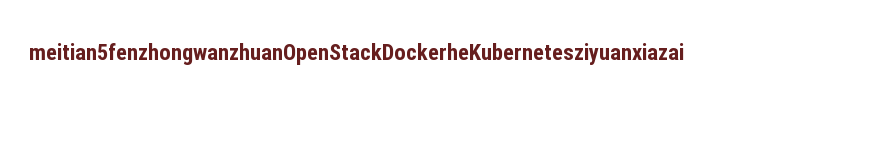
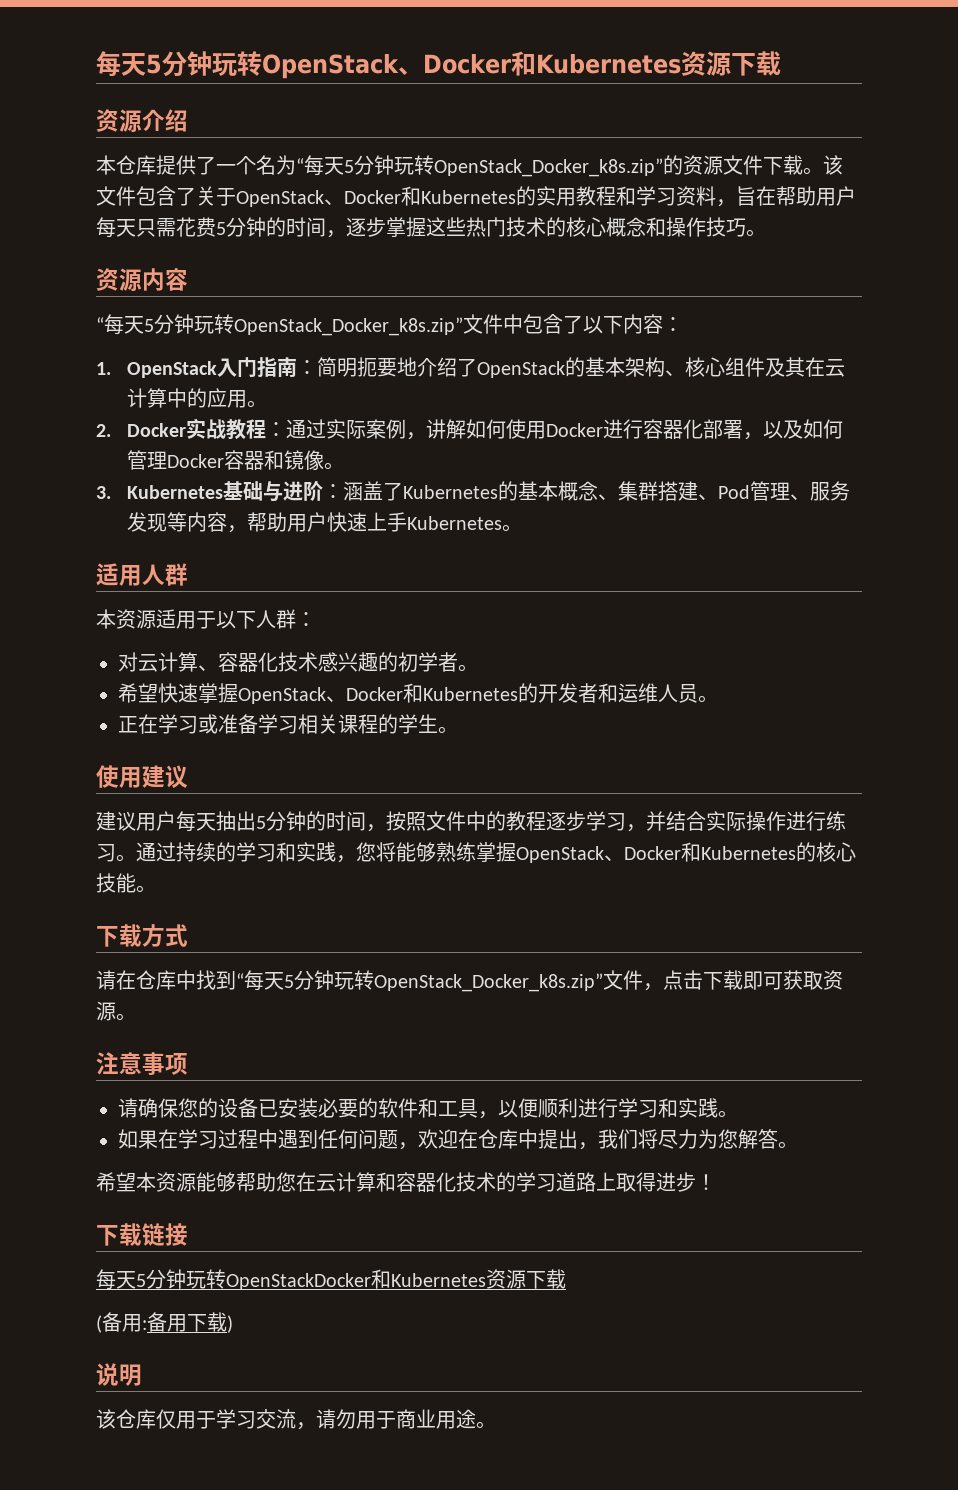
[29,43,684,65] meitian5fenzhongwanzhuanOpenStackDockerheKubernetesziyuanxiazai -> [96,51,781,79] [96,109,188,133] [96,155,843,177] [96,186,856,207] [96,217,766,238] [96,268,188,292] [96,314,683,336] [96,357,846,378] [127,388,268,408] [96,418,844,440] [127,450,345,470] [96,480,851,502] [127,512,523,533] [96,563,188,586] [96,609,316,629] [118,652,478,672] [118,683,718,704] [118,714,458,734] [96,765,188,789] [96,811,846,832] [96,842,856,863] [96,873,156,893] [96,924,188,947] [96,970,843,992] [96,1001,136,1021] [96,1052,188,1075] [118,1098,738,1119] [118,1129,798,1150] [96,1172,716,1192] [96,1223,188,1246] [96,1269,566,1290] [96,1312,233,1333] [96,1363,142,1386] [96,1409,496,1430] 每天5分钟玩转OpenStack、Docker和Kubernetes资源下载 // 资源介绍 // 本仓库提供了一个名为“每天5分钟玩转OpenStack_Docker_k8s.zip”的资源文件下载。该文件包含了关于OpenStack、Docker和Kubernetes的实用教程和学习资料，旨在帮助用户每天只需花费5分钟的时间，逐步掌握这些热门技术的核心概念和操作技巧。 // 资源内容 // “每天5分钟玩转OpenStack_Docker_k8s.zip”文件中包含了以下内容： // 1. OpenStack入门指南：简明扼要地介绍了OpenStack的基本架构、核心组件及其在云计算中的应用。 // 2. Docker实战教程：通过实际案例，讲解如何使用Docker进行容器化部署，以及如何管理Docker容器和镜像。 // 3. Kubernetes基础与进阶：涵盖了Kubernetes的基本概念、集群搭建、Pod管理、服务发现等内容，帮助用户快速上手Kubernetes。 // 适用人群 // 本资源适用于以下人群： // 对云计算、容器化技术感兴趣的初学者。 // 希望快速掌握OpenStack、Docker和Kubernetes的开发者和运维人员。 // 正在学习或准备学习相关课程的学生。 // 使用建议 // 建议用户每天抽出5分钟的时间，按照文件中的教程逐步学习，并结合实际操作进行练习。通过持续的学习和实践，您将能够熟练掌握OpenStack、Docker和Kubernetes的核心技能。 // 下载方式 // 请在仓库中找到“每天5分钟玩转OpenStack_Docker_k8s.zip”文件，点击下载即可获取资源。 // 注意事项 // 请确保您的设备已安装必要的软件和工具，以便顺利进行学习和实践。 // 如果在学习过程中遇到任何问题，欢迎在仓库中提出，我们将尽力为您解答。 // 希望本资源能够帮助您在云计算和容器化技术的学习道路上取得进步！ // 下载链接 // 每天5分钟玩转OpenStackDocker和Kubernetes资源下载 // (备用:备用下载) // 说明 // 该仓库仅用于学习交流，请勿用于商业用途。

